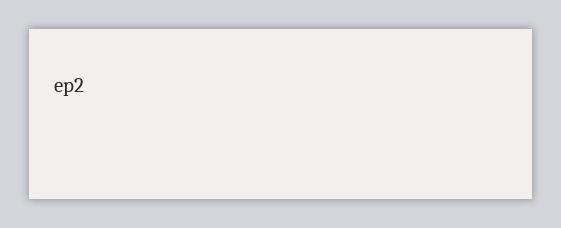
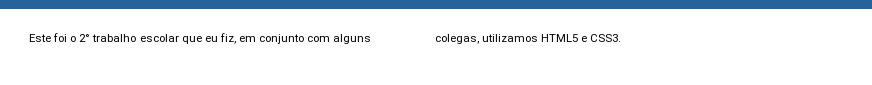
[54,78,84,96] ep2 -> [29,33,622,44] Este foi o 2° trabalho escolar que eu fiz, em conjunto com alguns colegas, utilizamos HTML5 e CSS3.

